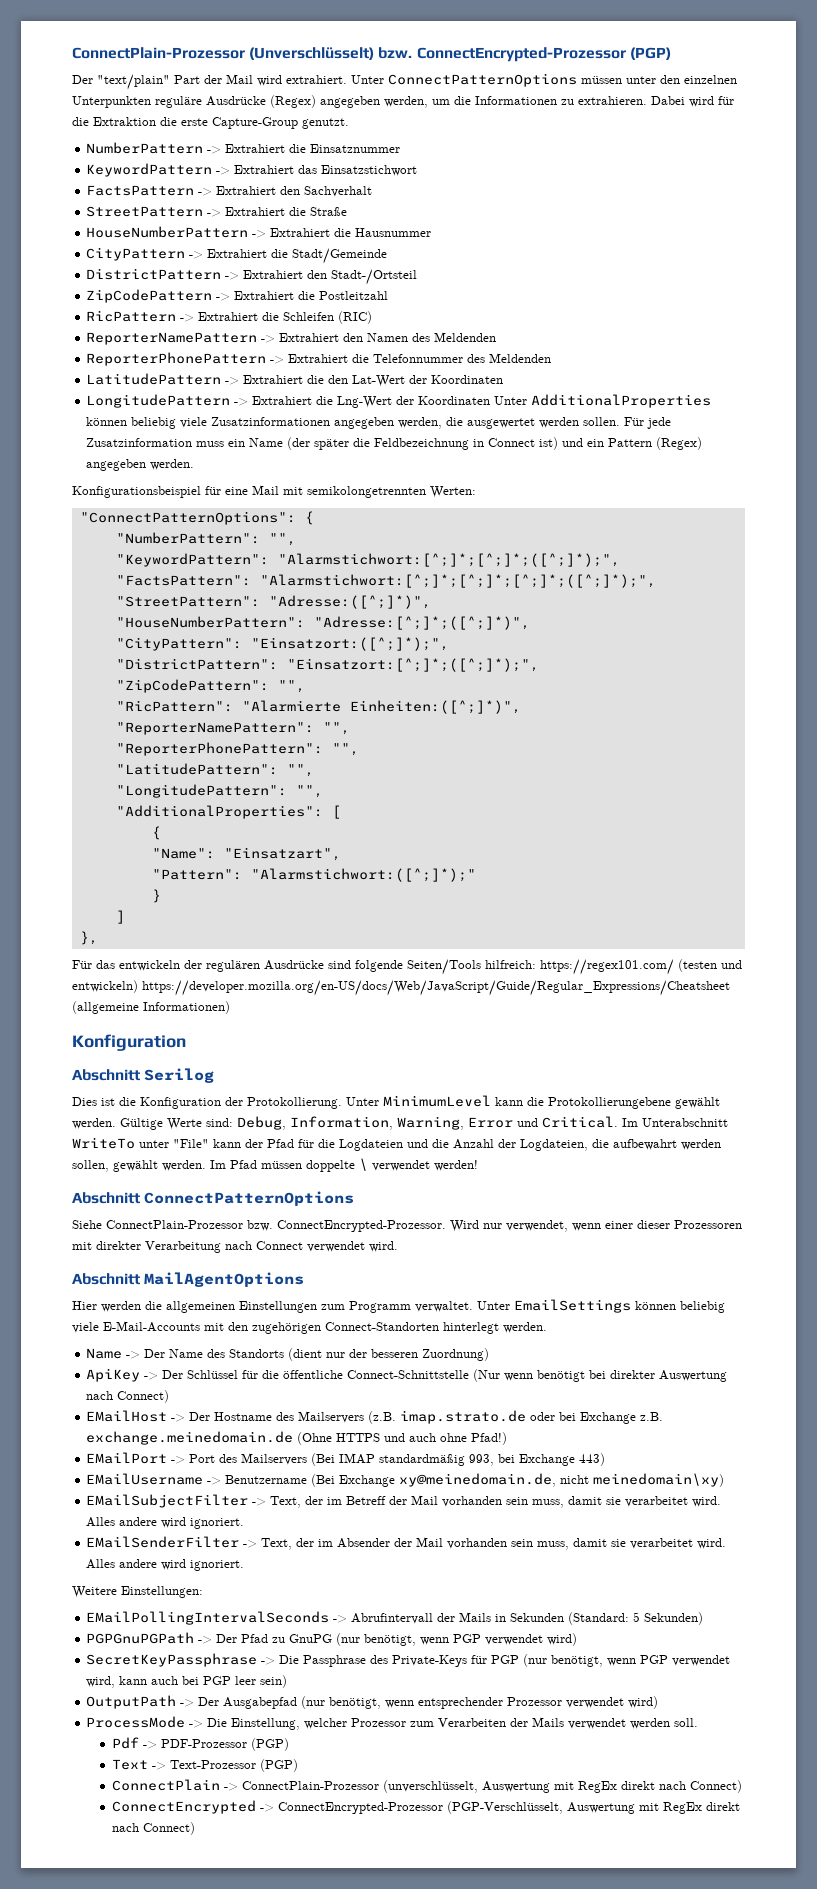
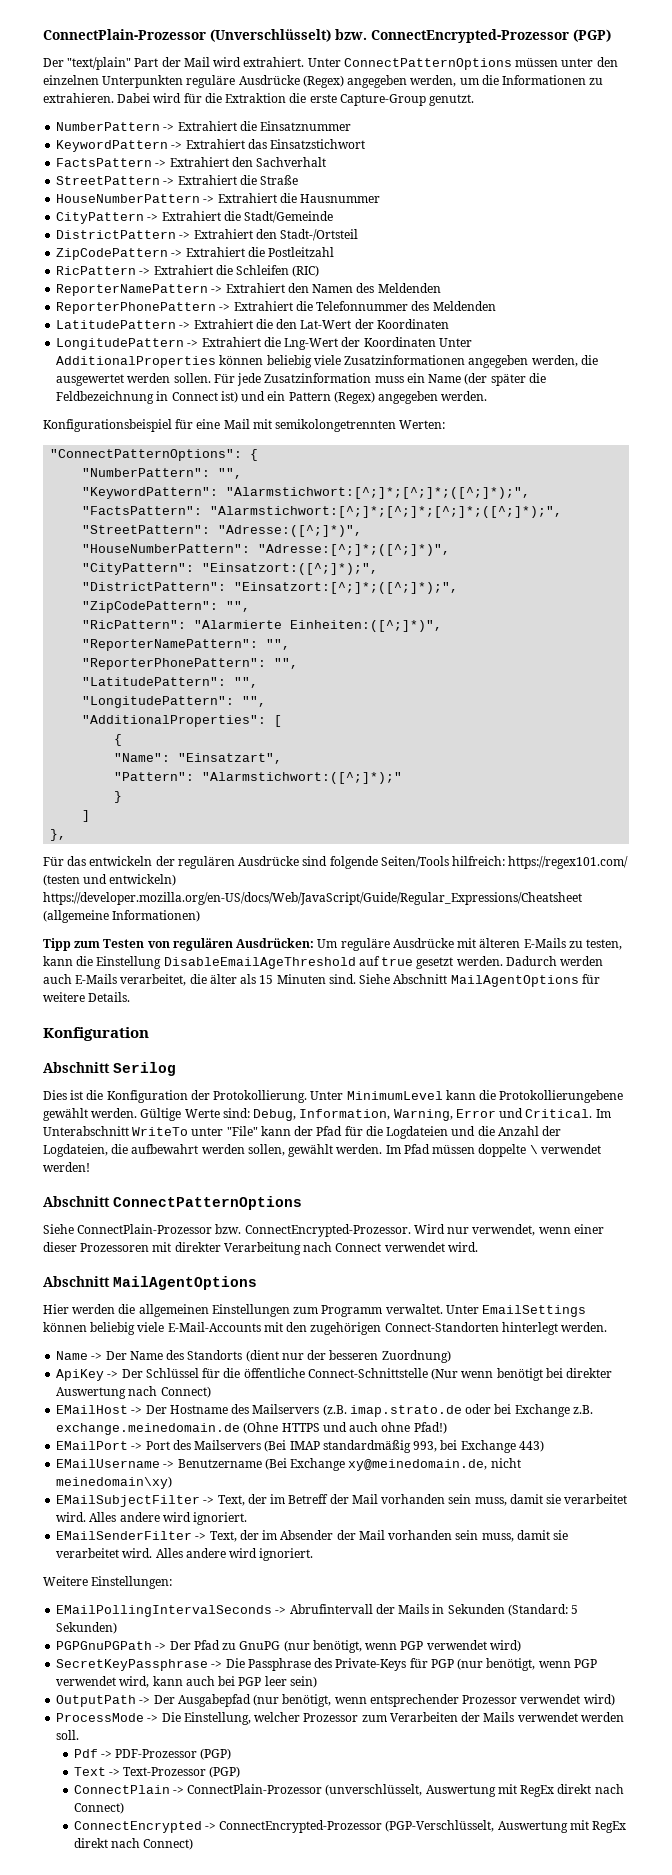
(230, 1007) none -> [43,938,623,951] [43,956,604,969] [43,974,600,987] [43,992,131,1002] // Tipp zum Testen von regulären Ausdrücken: Um reguläre Ausdrücke mit älteren E-Mails zu testen, kann die Einstellung DisableEmailAgeThreshold auf true gesetzt werden. Dadurch werden auch E-Mails verarbeitet, die älter als 15 Minuten sind. Siehe Abschnitt MailAgentOptions für weitere Details.

